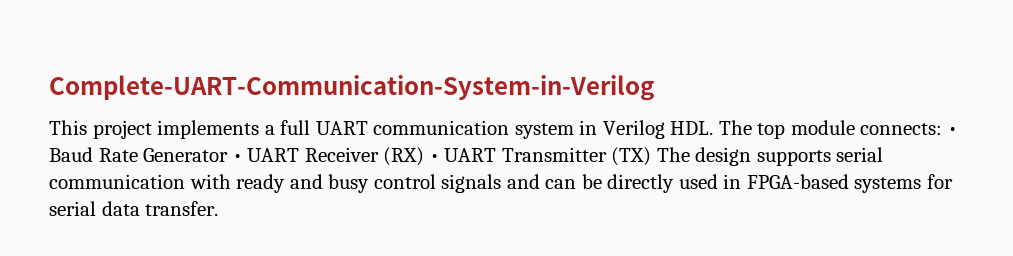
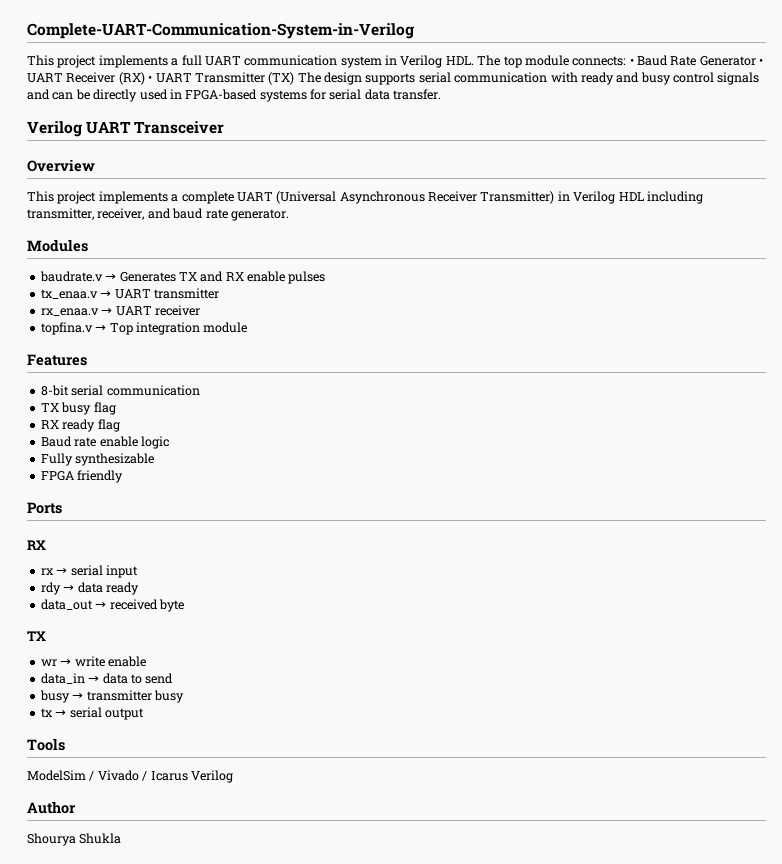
(219, 208) none -> [27,121,225,137] [27,159,95,172] [27,191,703,204] [27,208,289,221] [27,239,88,252] [39,271,326,284] [40,288,219,299] [40,305,200,316] [40,322,248,335] [27,354,87,366] [40,385,200,396] [40,402,116,415] [40,419,120,432] [40,436,169,449] [40,453,155,466] [40,470,124,483] [27,502,62,514] [27,540,46,550] [40,565,138,578] [40,582,139,595] [40,599,184,612] [27,631,46,641] [40,656,146,667] [40,673,174,684] [39,690,184,703] [40,707,144,720] [27,738,65,751] [27,770,233,783] [27,801,76,814] [27,833,122,846] // Verilog UART Transceiver // Overview // This project implements a complete UART (Universal Asynchronous Receiver Transmitter) in Verilog HDL including transmitter, receiver, and baud rate generator. // Modules // baudrate.v → Generates TX and RX enable pulses // tx_enaa.v → UART transmitter // rx_enaa.v → UART receiver // topfina.v → Top integration module // Features // 8-bit serial communication // TX busy flag // RX ready flag // Baud rate enable logic // Fully synthesizable // FPGA friendly // Ports // RX // rx → serial input // rdy → data ready // data_out → received byte // TX // wr → write enable // data_in → data to send // busy → transmitter busy // tx → serial output // Tools // ModelSim / Vivado / Icarus Verilog // Author // Shourya Shukla

